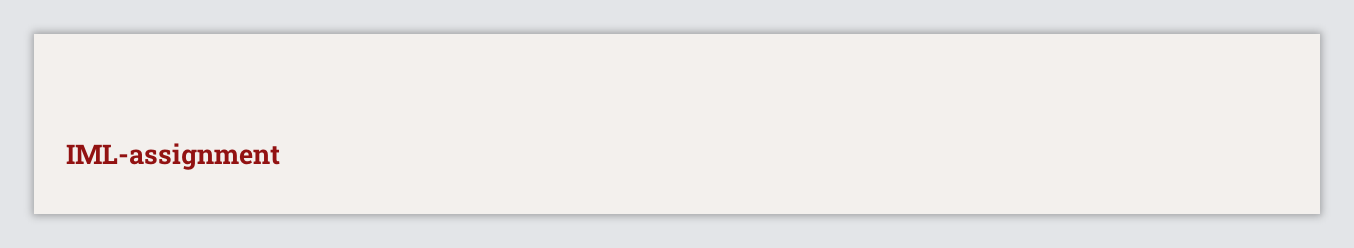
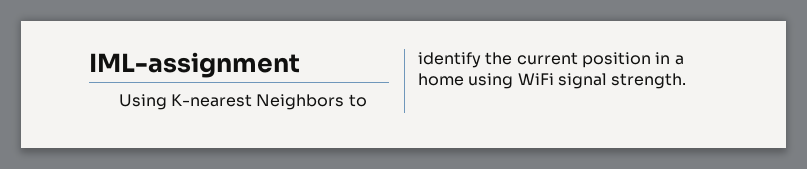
(280, 156) none -> [118,94,367,110] [418,52,684,68] [418,73,687,89] // Using K-nearest Neighbors to identify the current position in a home using WiFi signal strength.

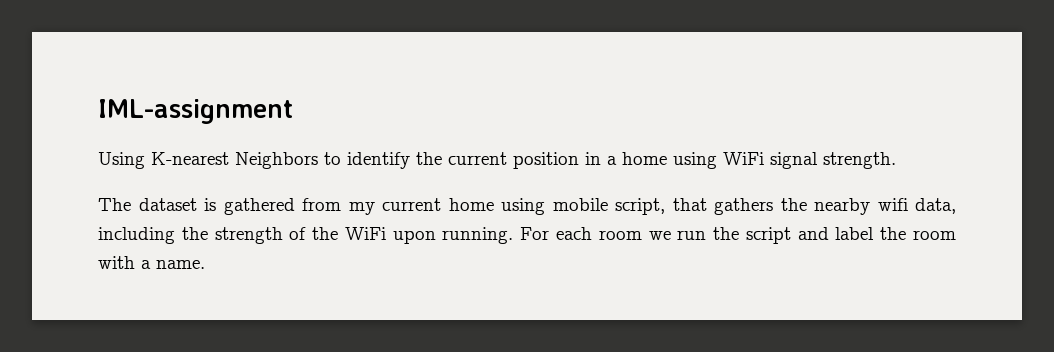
(687, 81) none -> [98,198,956,215] [98,227,957,244] [98,256,205,269] // The dataset is gathered from my current home using mobile script, that gathers the nearby wifi data, including the strength of the WiFi upon running. For each room we run the script and label the room with a name.

